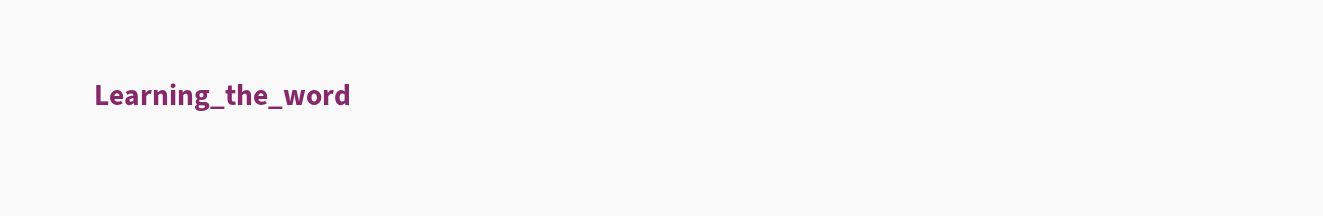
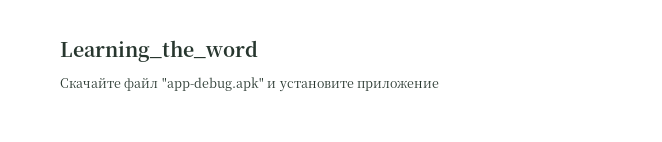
(351, 97) none -> [60,77,439,92] // Скачайте файл "app-debug.apk" и установите приложение

